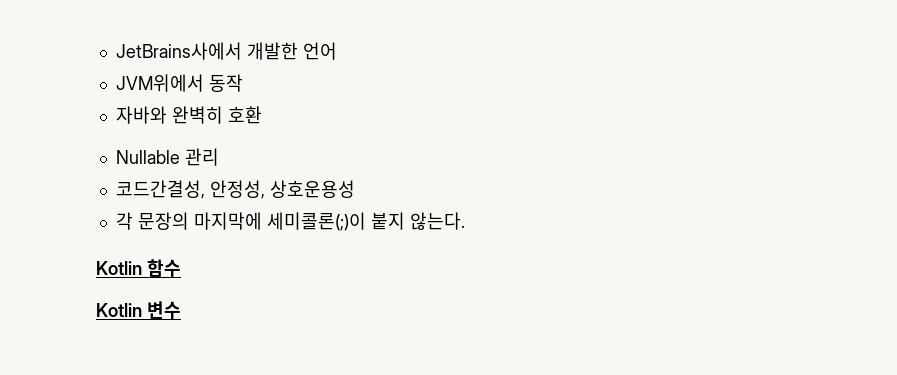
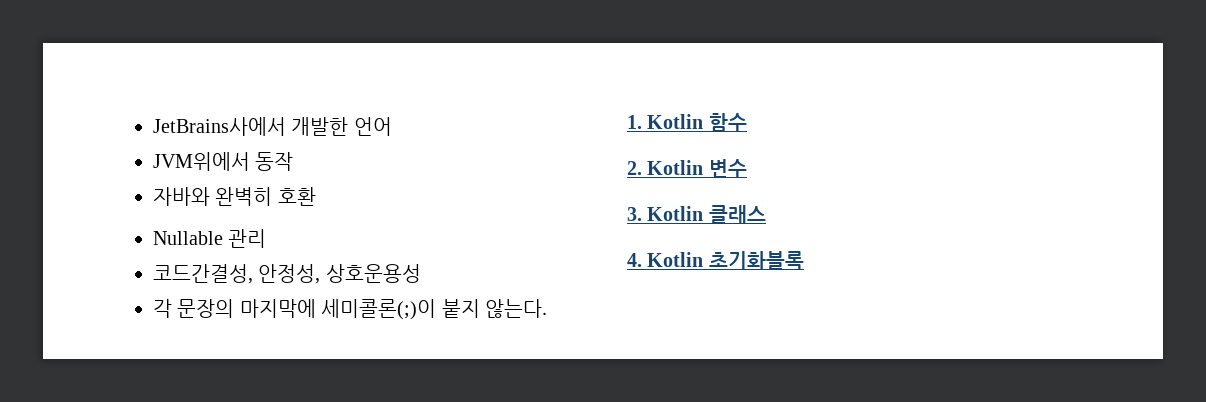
(465, 221) none -> [627,115,642,129] 1.
(181, 268) none -> [627,161,642,175] 2.
(181, 310) none -> [627,205,766,224] [627,251,804,270] // 3. Kotlin 클래스 // 4. Kotlin 초기화블록

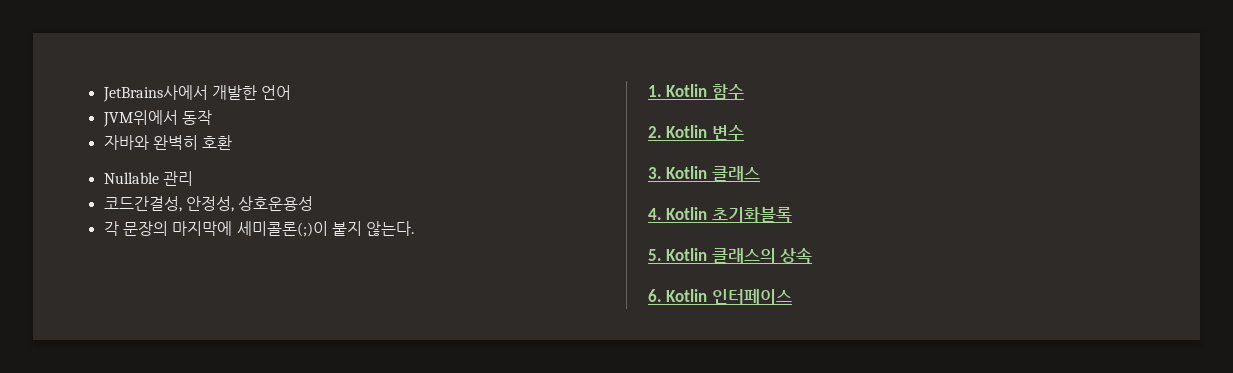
(804, 260) none -> [648,248,813,263] [648,289,792,304] // 5. Kotlin 클래스의 상속 // 6. Kotlin 인터페이스

